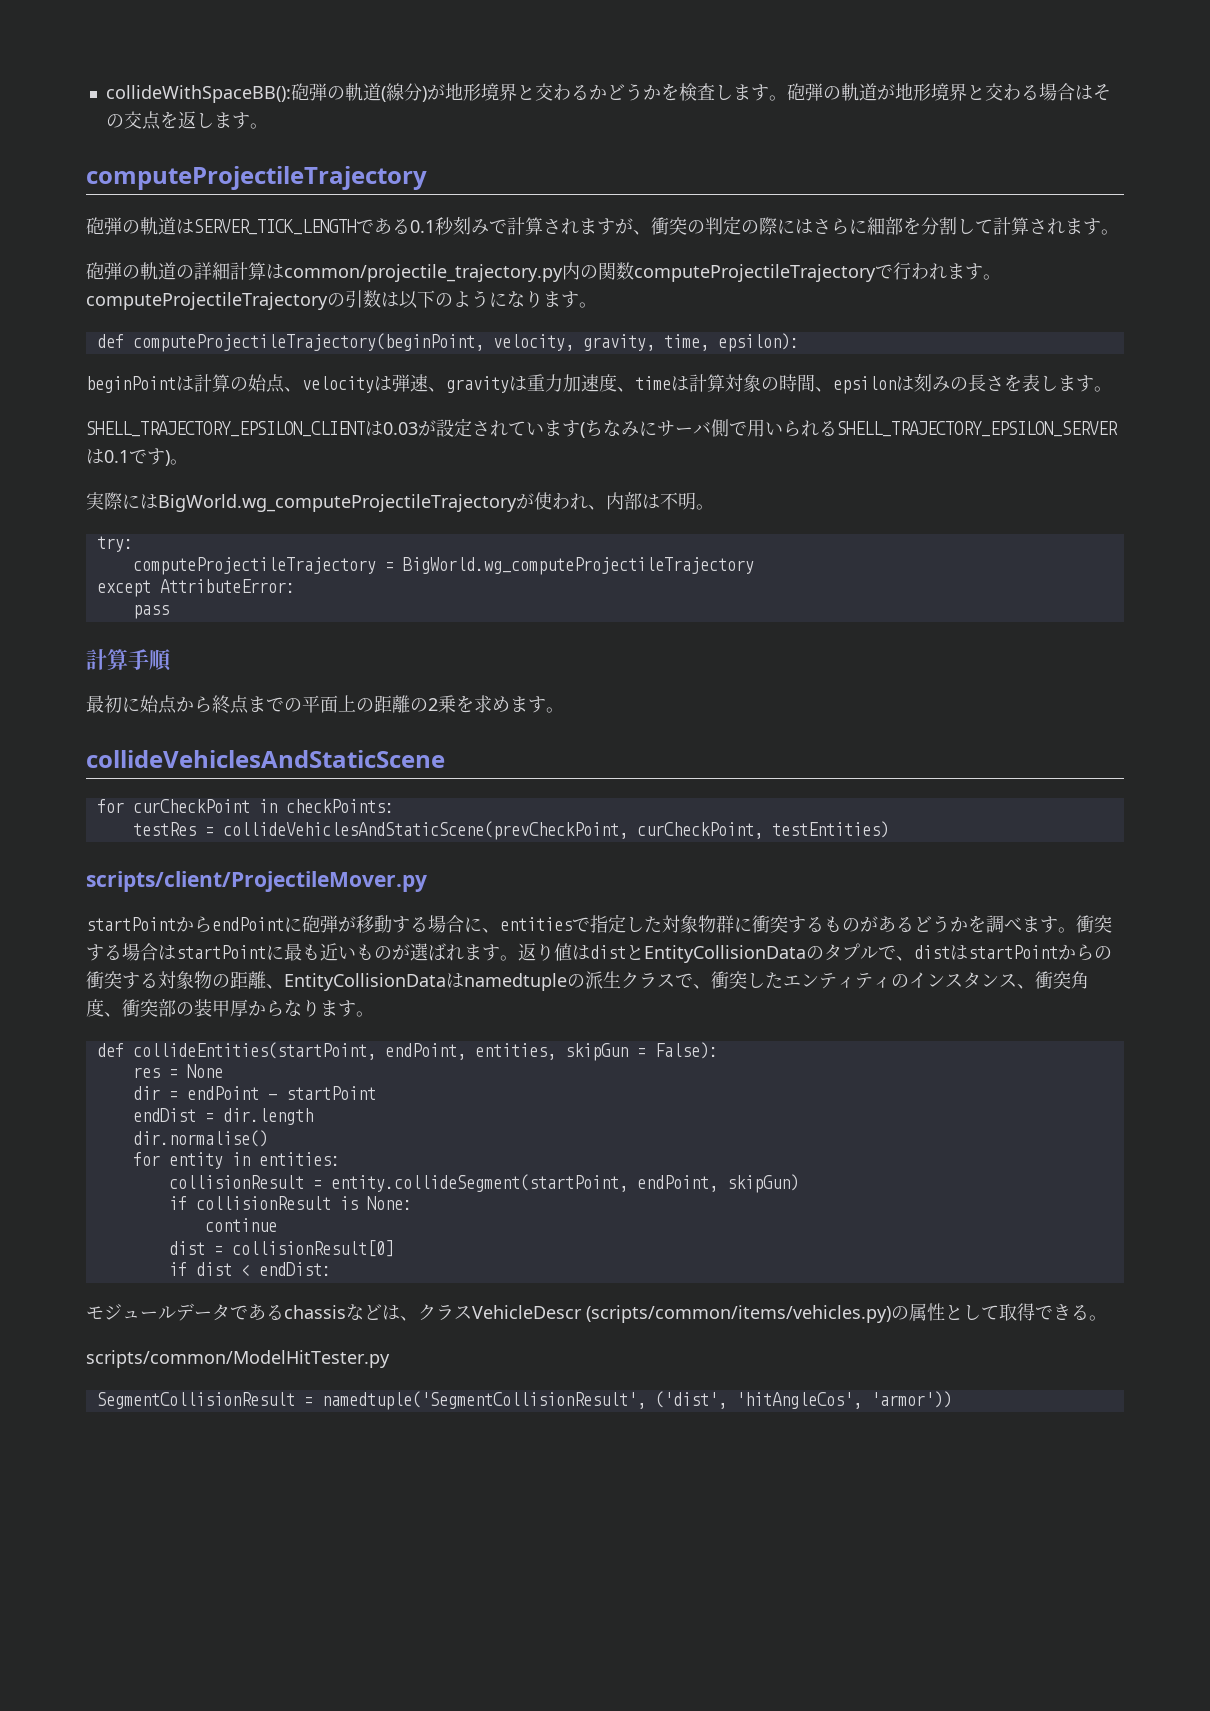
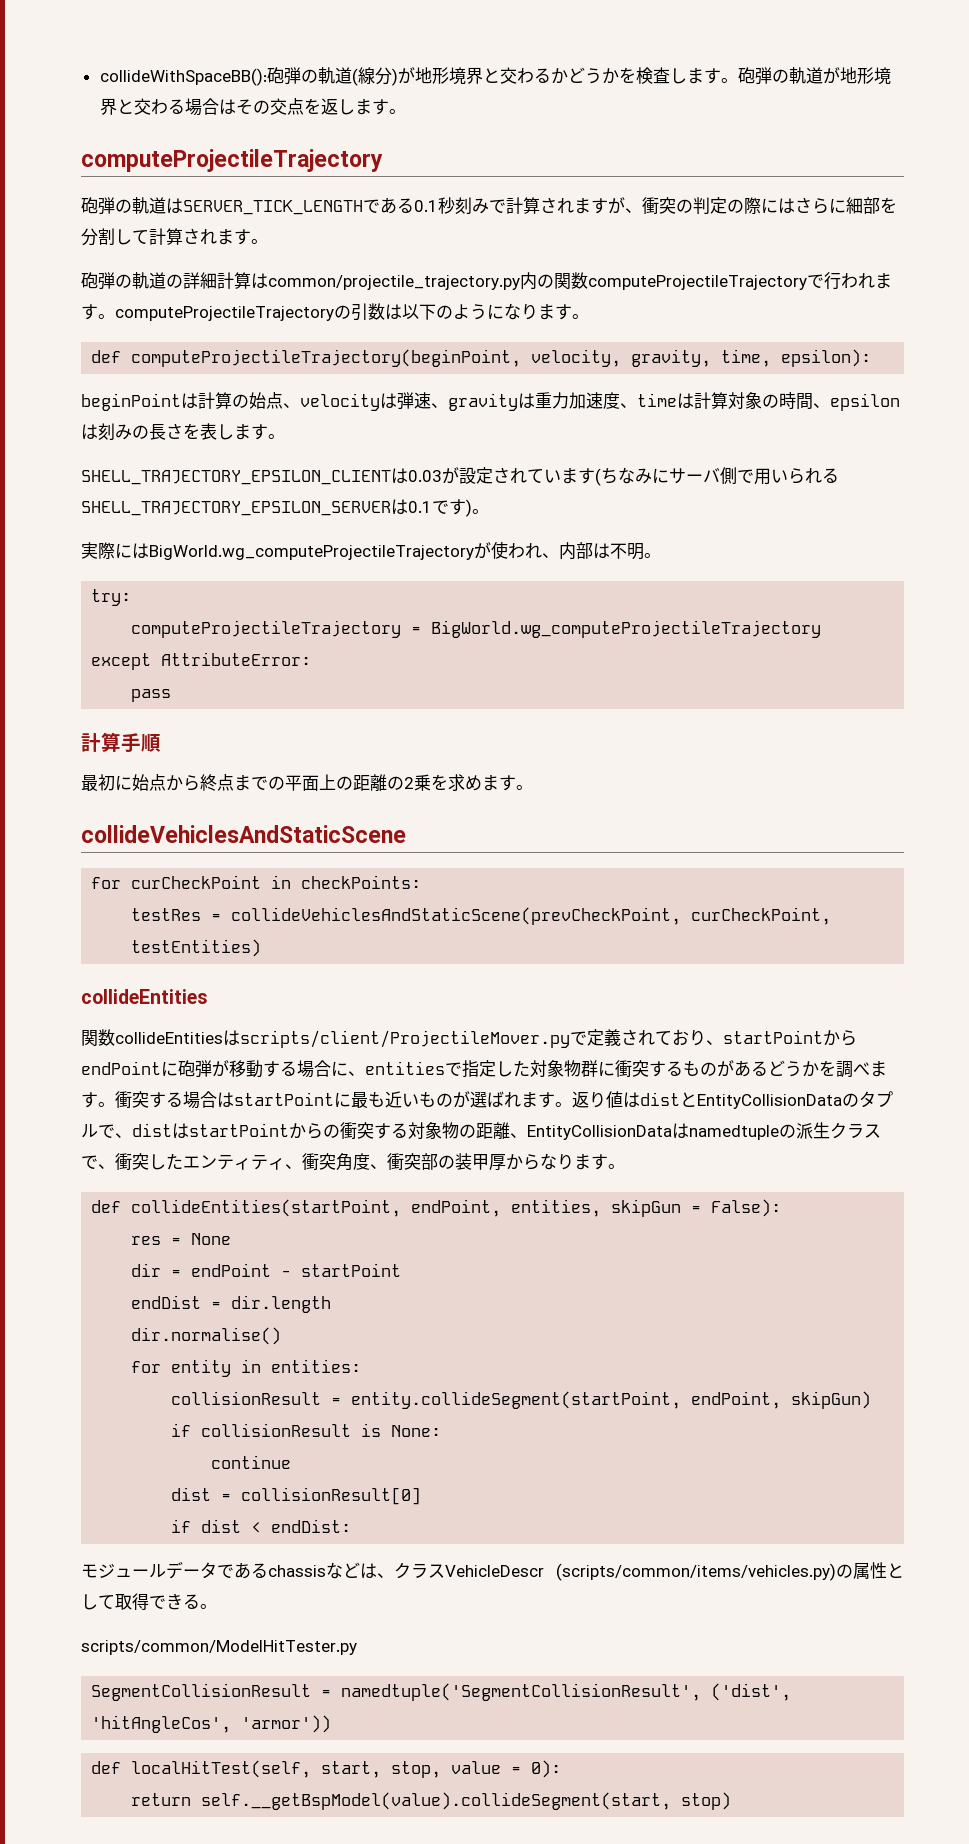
[86,871,427,892] scripts/client/ProjectileMover.py // -> [81,989,207,1004] [81,1029,723,1048] collideEntities // 関数collideEntitiesはscripts/client/ProjectileMover.pyで定義されており、
[891,972,1017,989] のインスタンス -> (285, 1164) none
(952, 1399) none -> [91,1760,562,1778] [131,1792,732,1810] // def localHitTest(self, start, stop, value = 0): // return self.__getBspModel(value).collideSegment(start, stop)

